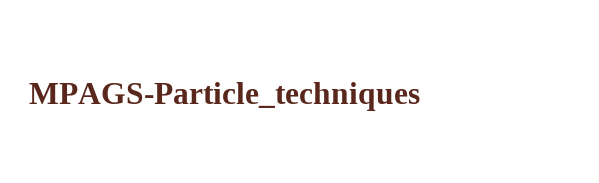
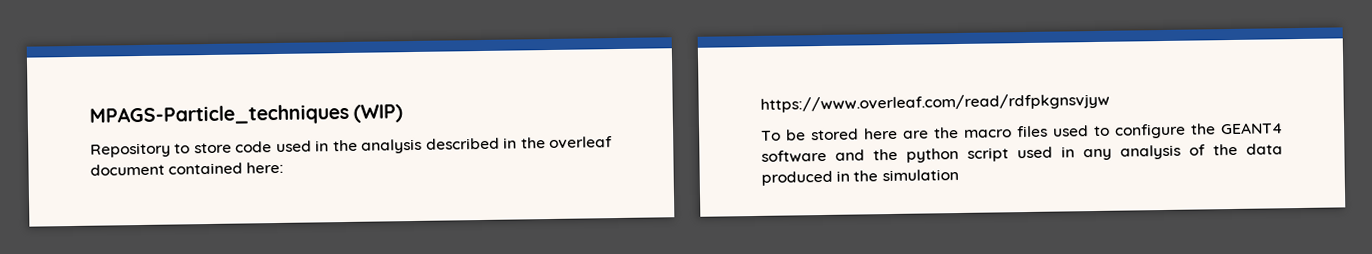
(420, 96) none -> [353,104,404,123] [90,136,613,158] [90,161,285,176] [760,92,1110,113] [761,122,1283,141] [761,143,1283,163] [761,169,959,186] (WIP) // Repository to store code used in the analysis described in the overleaf document contained here: https://www.overleaf.com/read/rdfpkgnsvjyw // To be stored here are the macro files used to configure the GEANT4 software and the python script used in any analysis of the data produced in the simulation

